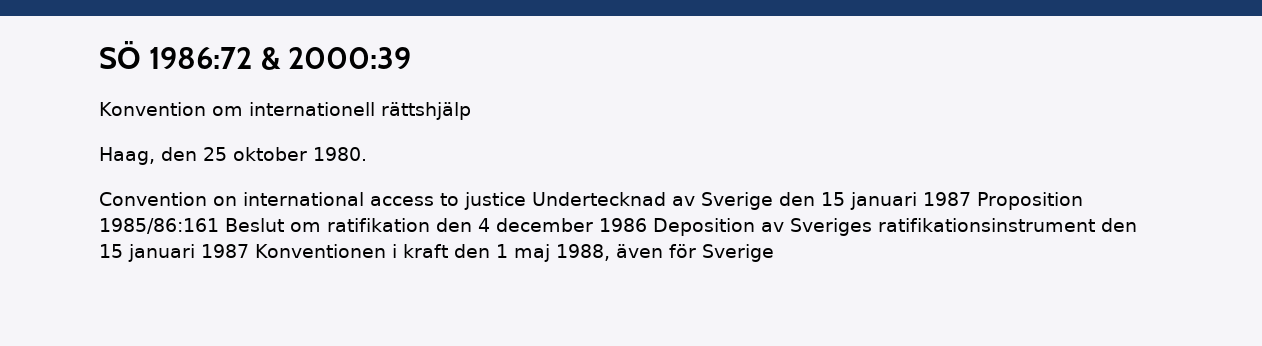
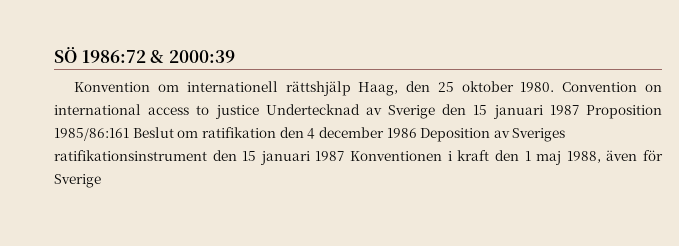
(471, 111) // -> (351, 88) none
(367, 154) // -> (555, 87) none

